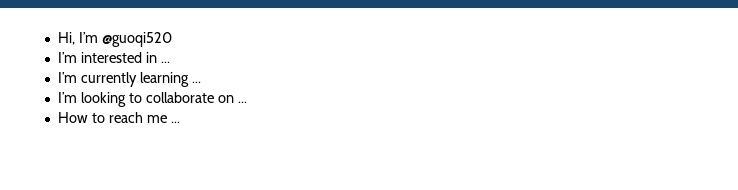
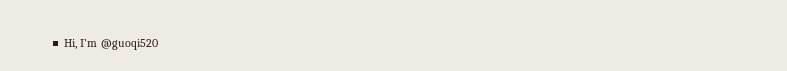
[57,52,170,63] [57,72,201,87] [57,92,247,107] [57,112,180,123] // I’m interested in ... // I’m currently learning ... // I’m looking to collaborate on ... // How to reach me ... -> (158, 44) none

